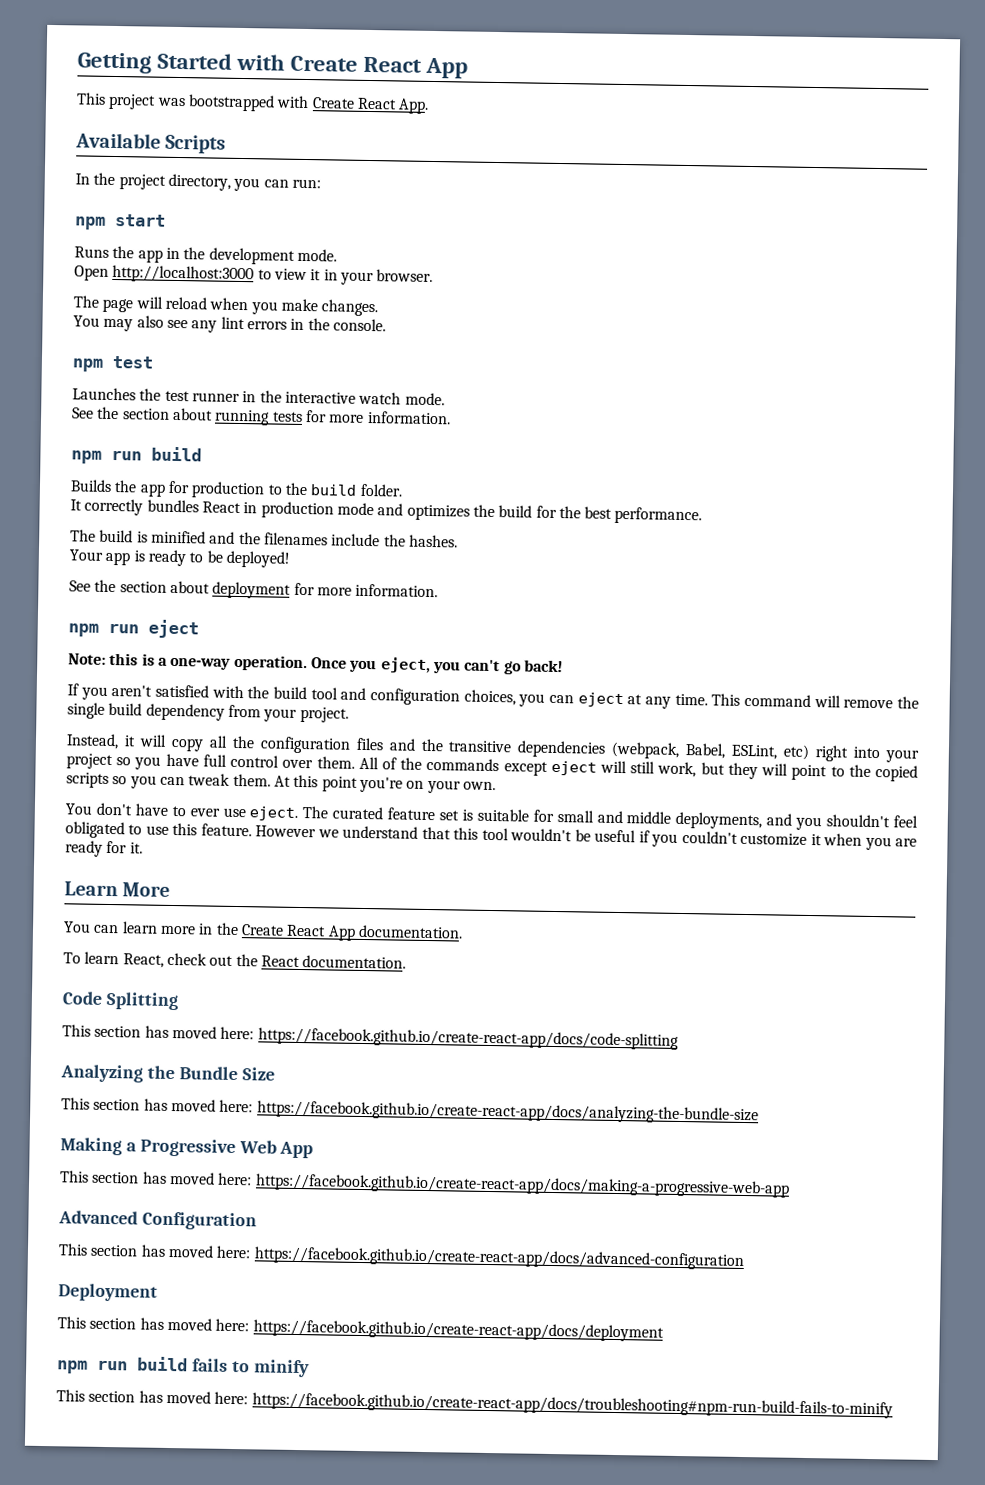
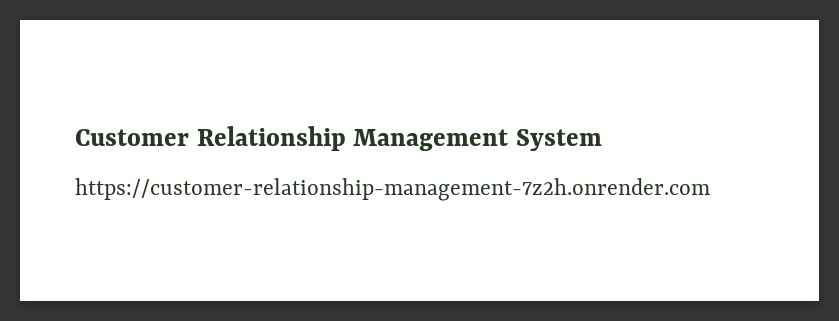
[77,52,469,79] [76,92,430,114] [75,132,227,154] [75,172,321,192] [75,214,166,230] [74,245,337,265] [74,264,434,286] [73,295,379,317] [73,315,386,333] [72,355,154,372] [72,387,445,406] [72,406,451,426] [71,446,202,464] [70,479,403,499] [70,498,703,525] [70,529,458,548] [69,549,290,568] [69,579,439,599] [68,619,199,639] [68,652,563,675] [67,683,919,709] [67,702,349,723] [66,733,920,763] [66,753,919,782] [66,772,496,794] [65,802,919,831] [65,821,918,851] [65,840,143,857] [64,881,171,897] [63,921,463,941] [63,951,407,969] [62,991,179,1011] [62,1024,679,1050] [60,1064,275,1083] [61,1097,759,1125] [60,1137,314,1159] [60,1170,790,1198] [58,1210,257,1231] [58,1243,744,1271] [58,1283,158,1302] [57,1316,664,1342] [57,1356,310,1378] [56,1389,893,1419] Getting Started with Create React App // This project was bootstrapped with Create React App. // Available Scripts // In the project directory, you can run: // npm start // Runs the app in the development mode. // Open http://localhost:3000 to view it in your browser. // The page will reload when you make changes. // You may also see any lint errors in the console. // npm test // Launches the test runner in the interactive watch mode. // See the section about running tests for more information. // npm run build // Builds the app for production to the build folder. // It correctly bundles React in production mode and optimizes the build for the best performance. // The build is minified and the filenames include the hashes. // Your app is ready to be deployed! // See the section about deployment for more information. // npm run eject // Note: this is a one-way operation. Once you eject, you can't go back! // If you aren't satisfied with the build tool and configuration choices, you can eject at any time. This command will remove the single build dependency from your project. // Instead, it will copy all the configuration files and the transitive dependencies (webpack, Babel, ESLint, etc) right into your project so you have full control over them. All of the commands except eject will still work, but they will point to the copied scripts so you can tweak them. At this point you're on your own. // You don't have to ever use eject. The curated feature set is suitable for small and middle deployments, and you shouldn't feel obligated to use this feature. However we understand that this tool wouldn't be useful if you couldn't customize it when you are ready for it. // Learn More // You can learn more in the Create React App documentation. // To learn React, check out the React documentation. // Code Splitting // This section has moved here: https://facebook.github.io/create-react-app/docs/code-splitting // Analyzing the Bundle Size // This section has moved here: https://facebook.github.io/create-react-app/docs/analyzing-the-bundle-size // Making a Progressive Web App // This section has moved here: https://facebook.github.io/create-react-app/docs/making-a-progressive-web-app // Advanced Configuration // This section has moved here: https://facebook.github.io/create-react-app/docs/advanced-configuration // Deployment // This section has moved here: https://facebook.github.io/create-react-app/docs/deployment // npm run build fails to minify // This section has moved here: https://facebook.github.io/create-react-app/docs/troubleshooting#npm-run-build-fails-to-minify -> [75,126,603,151] [75,178,710,201] Customer Relationship Management System // https://customer-relationship-management-7z2h.onrender.com

